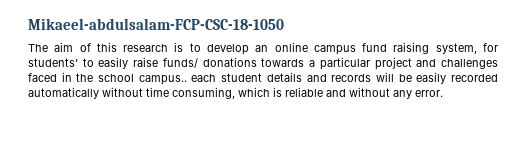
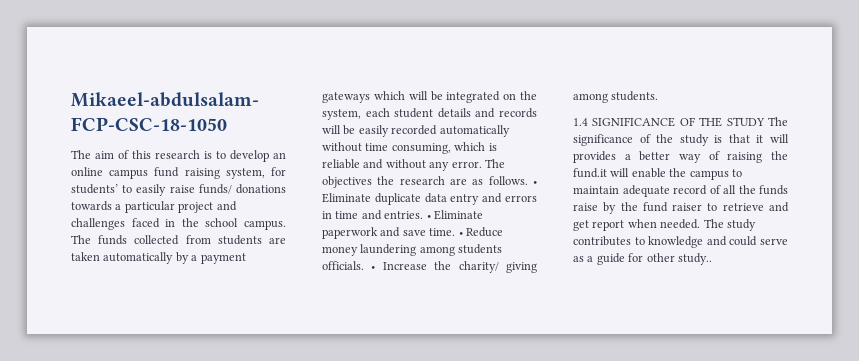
[138,75,187,85] campus.. -> [243,220,286,230] [71,235,286,245] [71,252,246,264] [322,91,537,103] [322,109,361,120] campus. The funds collected from students are taken automatically by a payment gateways which will be integrated on the system,
(443, 93) none -> [484,159,505,168] [322,176,537,188] [322,193,537,205] [322,210,483,220] [322,227,503,239] [322,244,503,256] [322,261,537,273] [573,91,659,103] [573,117,788,127] [573,134,789,146] [573,151,788,163] [573,168,742,180] [573,185,788,197] [573,202,789,214] [573,219,756,231] [573,236,788,248] [573,253,712,265] The objectives the research are as follows. • Eliminate duplicate data entry and errors in time and entries. • Eliminate paperwork and save time. • Reduce money laundering among students officials. • Increase the charity/ giving among students. // 1.4 SIGNIFICANCE OF THE STUDY The significance of the study is that it will provides a better way of raising the fund.it will enable the campus to maintain adequate record of all the funds raise by the fund raiser to retrieve and get report when needed. The study contributes to knowledge and could serve as a guide for other study..

